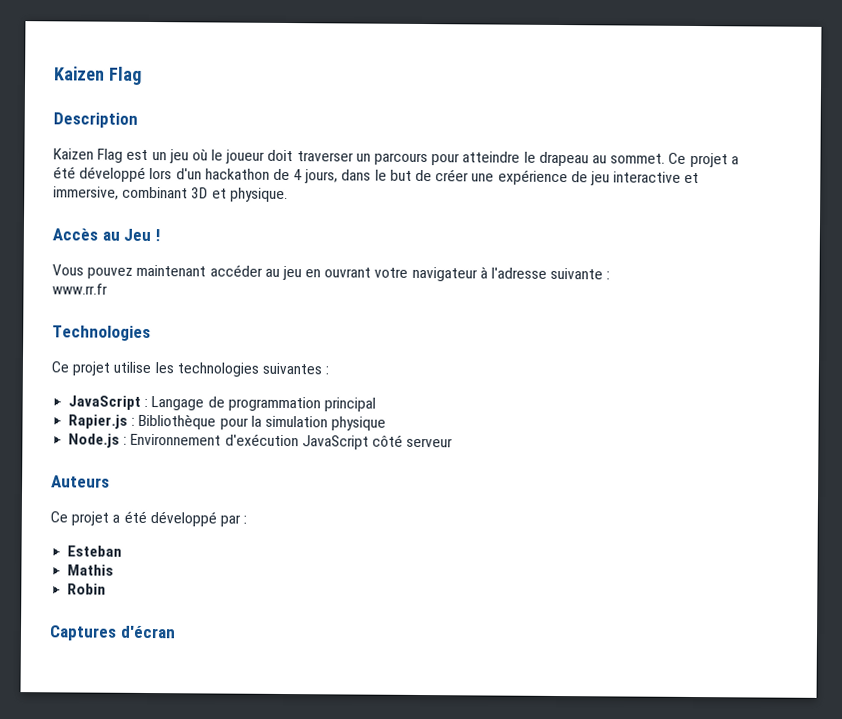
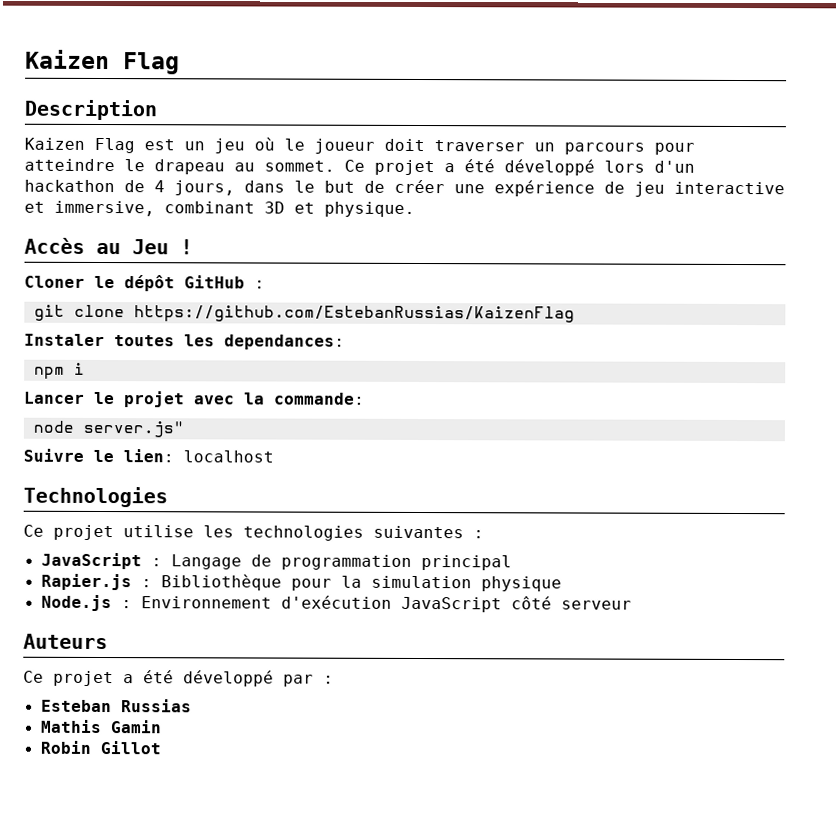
[52,264,611,282] [52,283,108,295] Vous pouvez maintenant accéder au jeu en ouvrant votre navigateur à l'adresse suivante : // www.rr.fr -> [24,275,265,292] [33,304,575,323] [24,333,345,350] [33,362,85,379] [24,391,365,408] [32,420,184,438] [23,448,274,463] Cloner le dépôt GitHub : // git clone https://github.com/EstebanRussias/KaizenFlag // Instaler toutes les dependances: // npm i // Lancer le projet avec la commande: // node server.js" // Suivre le lien: localhost
(123, 551) none -> [120,699,192,713] Russias
(115, 570) none -> [110,720,162,734] Gamin
[49,625,176,641] // Captures d'écran -> [99,741,161,755] Gillot

